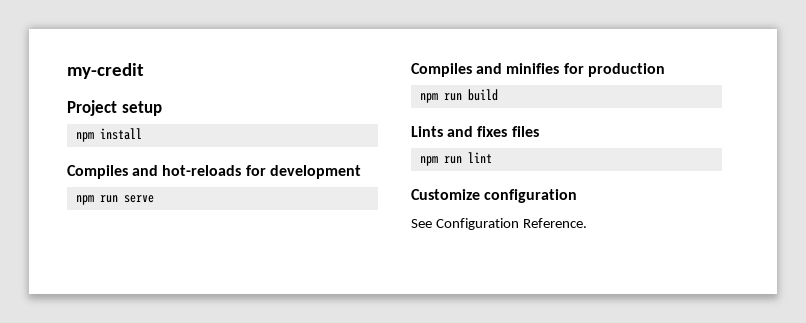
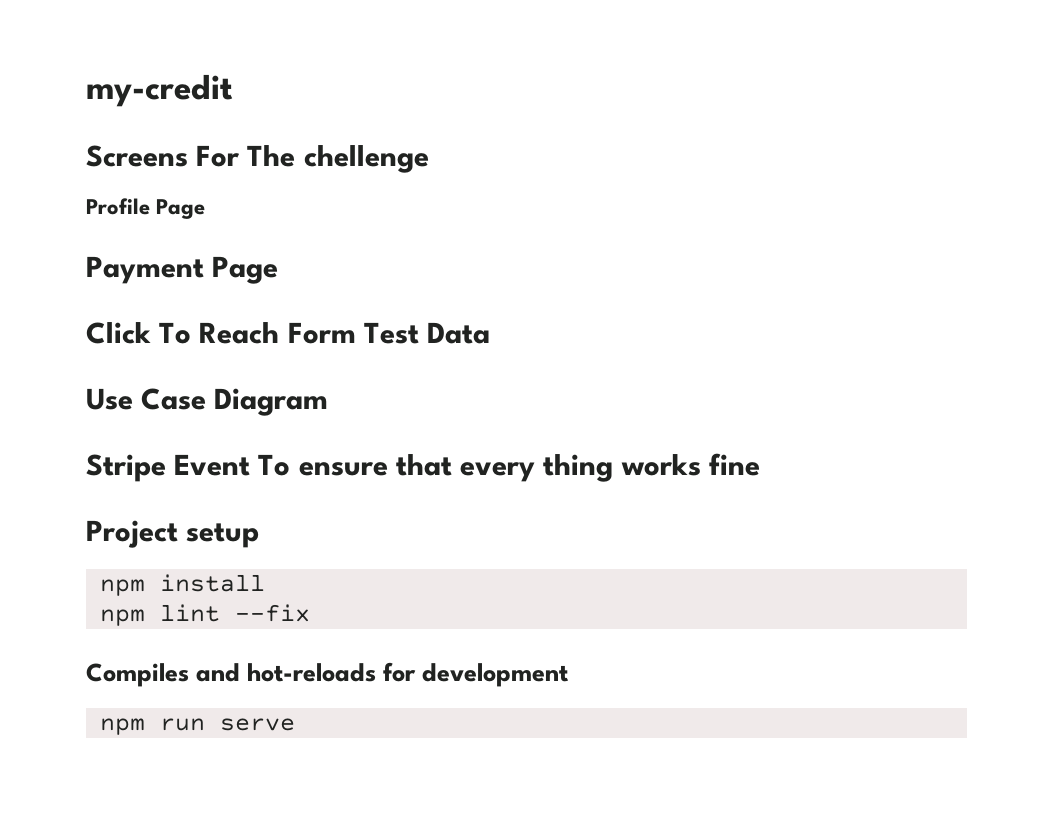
(144, 71) none -> [86,145,429,173] [86,198,206,219] [86,256,279,284] [86,322,491,344] [86,388,329,416] [86,453,760,482] // Screens For The chellenge // Profile Page // Payment Page // Click To Reach Form Test Data // Use Case Diagram // Stripe Event To ensure that every thing works fine
(142, 134) none -> [99,604,310,626] // npm lint --fix
[411,63,665,77] [419,89,498,103] [411,126,539,137] [419,152,492,166] [411,189,578,203] [411,218,587,230] // Compiles and minifies for production // npm run build // Lints and fixes files // npm run lint // Customize configuration // See Configuration Reference. -> (295, 724) none

